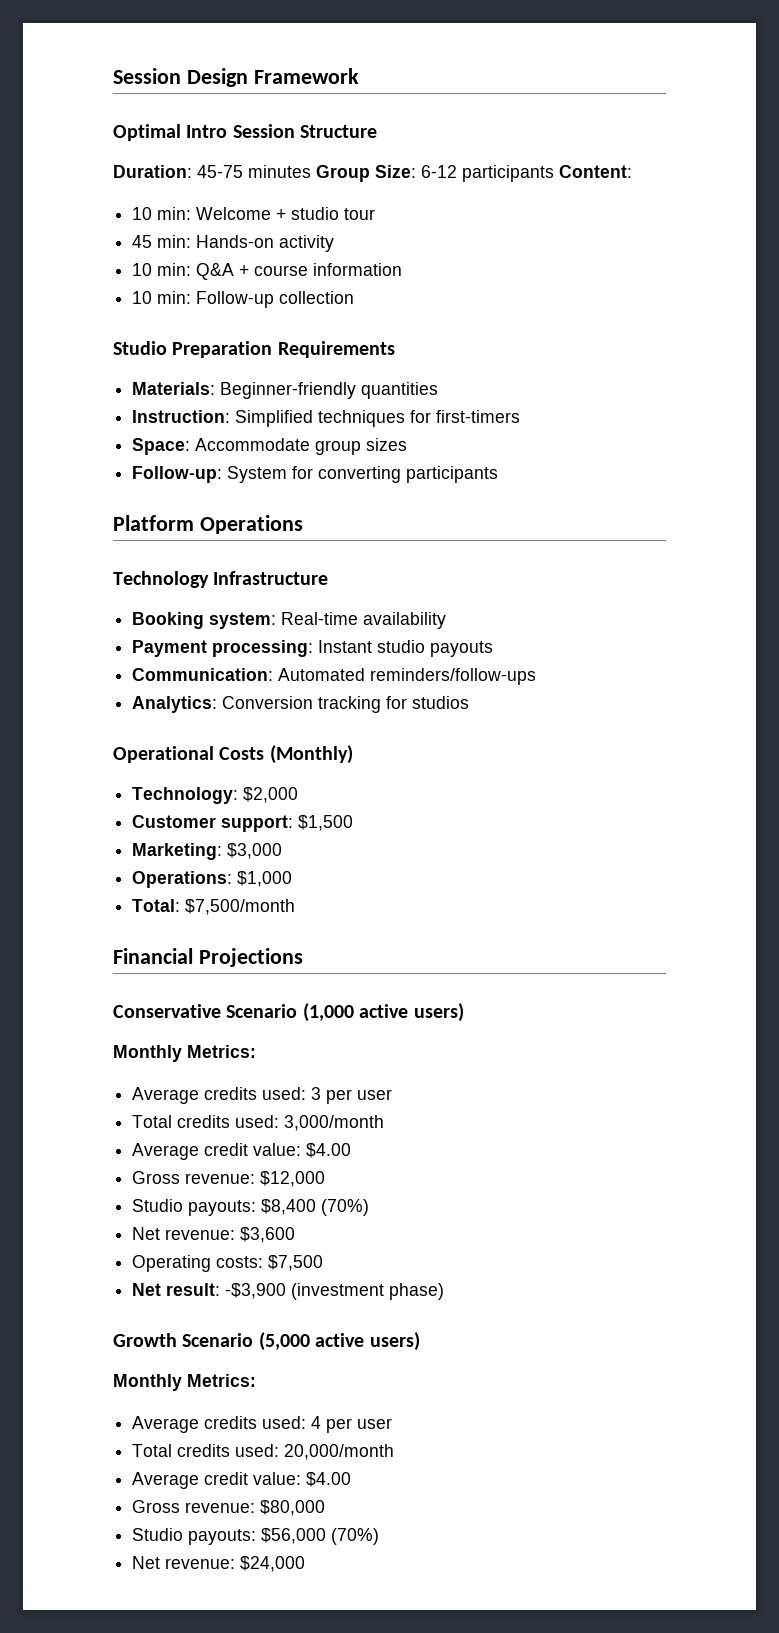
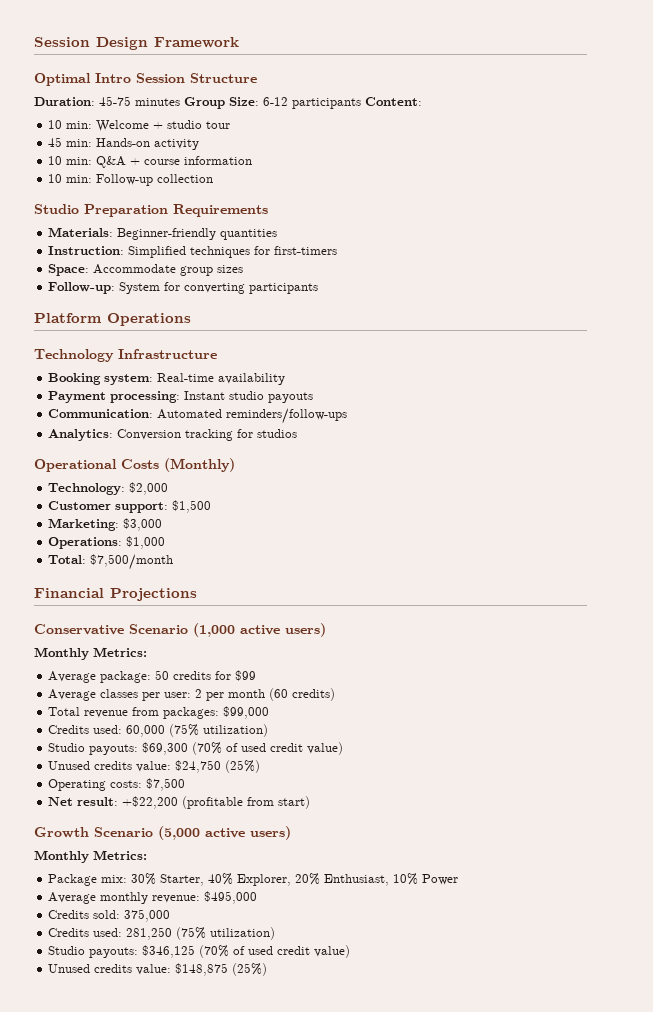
[204,1087,393,1104] [132,1115,385,1131] [132,1143,352,1160] [132,1171,326,1187] [132,1199,370,1216] [132,1227,296,1243] credits used: 3 per user // Total credits used: 3,000/month // Average credit value: $4.00 // Gross revenue: $12,000 // Studio payouts: $8,400 (70%) // Net revenue: $3,600 -> [100,670,257,683] [48,688,336,701] [48,706,270,719] [48,724,269,737] [48,742,344,755] [48,760,261,773] package: 50 credits for $99 // Average classes per user: 2 per month (60 credits) // Total revenue from packages: $99,000 // Credits used: 60,000 (75% utilization) // Studio payouts: $69,300 (70% of used credit value) // Unused credits value: $24,750 (25%)
[225,1283,445,1300] -$3,900 (investment phase) -> [122,796,311,809] +$22,200 (profitable from start)
[132,1416,393,1433] [132,1444,395,1460] [132,1472,352,1489] [132,1500,326,1516] [132,1528,380,1545] [132,1556,306,1572] Average credits used: 4 per user // Total credits used: 20,000/month // Average credit value: $4.00 // Gross revenue: $80,000 // Studio payouts: $56,000 (70%) // Net revenue: $24,000 -> [48,873,459,886] [48,891,258,904] [48,909,171,922] [48,927,276,940] [48,945,351,958] [48,963,268,976] Package mix: 30% Starter, 40% Explorer, 20% Enthusiast, 10% Power // Average monthly revenue: $495,000 // Credits sold: 375,000 // Credits used: 281,250 (75% utilization) // Studio payouts: $346,125 (70% of used credit value) // Unused credits value: $148,875 (25%)

